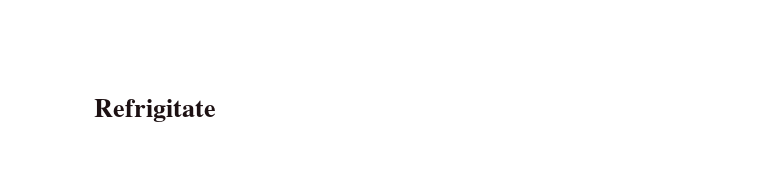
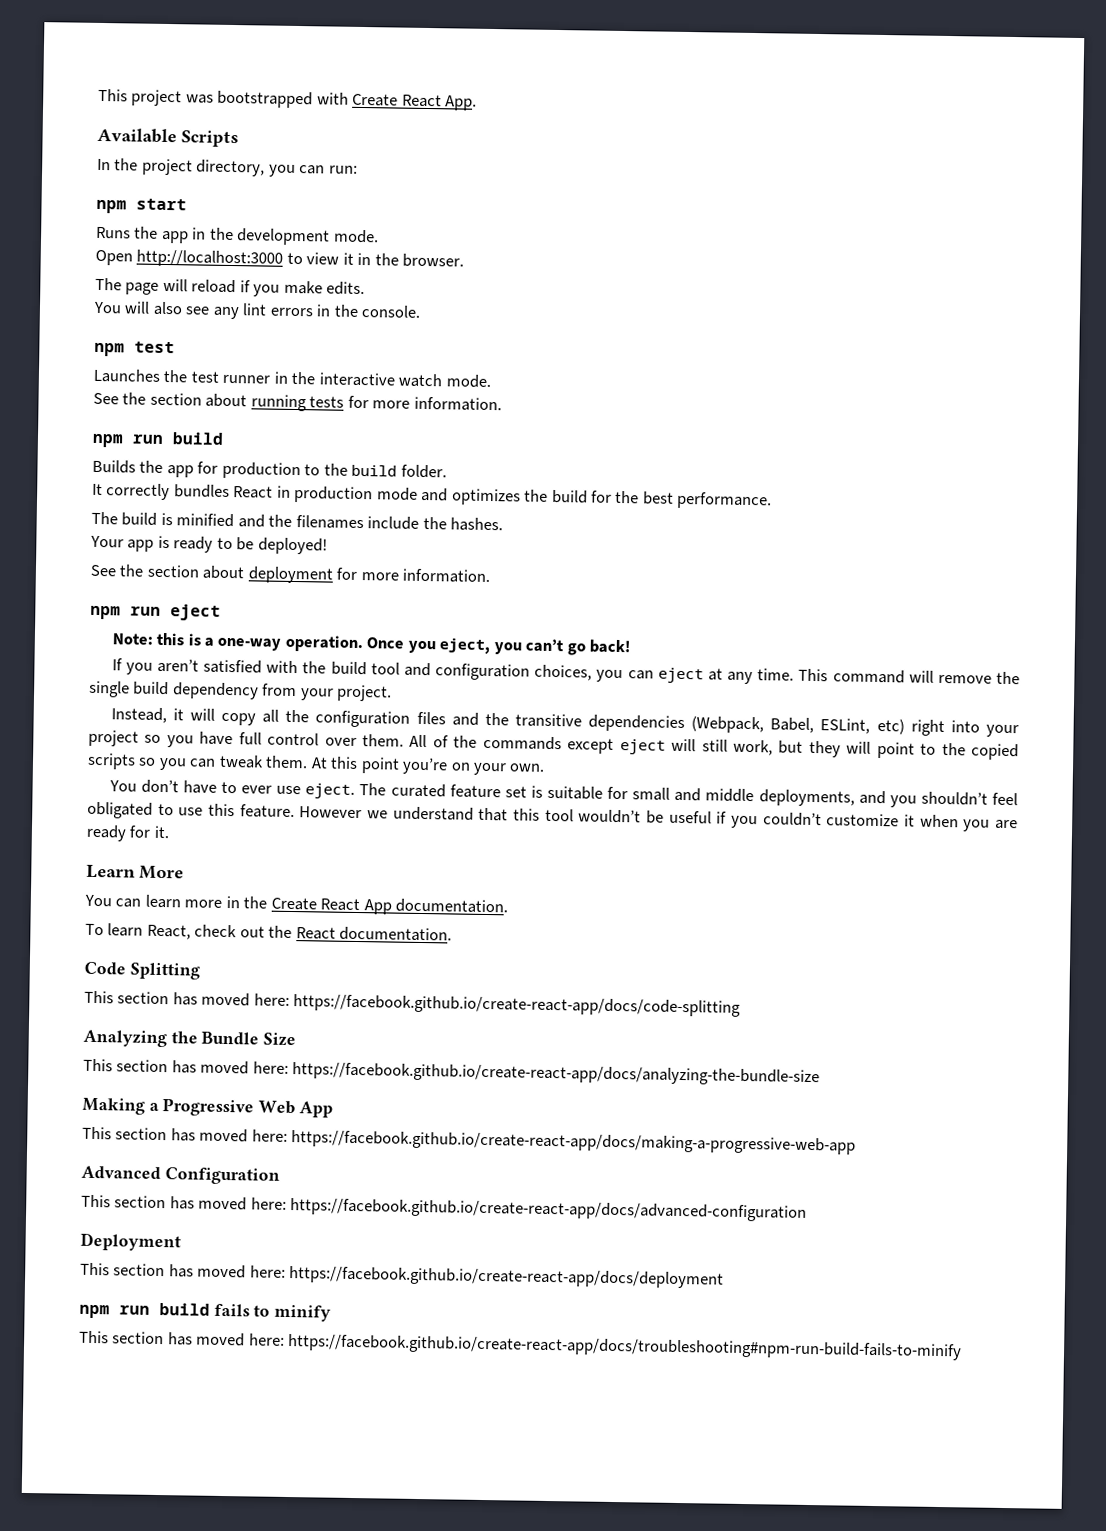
[94,99,216,122] Refrigitate -> [98,88,478,111] [97,127,239,148] [97,158,358,177] [96,198,187,214] [96,226,379,246] [95,249,465,268] [95,277,366,297] [93,301,422,320] [94,341,175,357] [93,368,491,389] [93,392,502,412] [92,432,224,448] [92,459,447,480] [92,483,773,510] [91,511,504,532] [90,535,328,555] [90,564,491,584] [90,604,221,621] [111,632,632,656] [111,658,1021,685] [88,680,393,702] [110,707,1020,738] [88,729,1019,761] [87,752,546,776] [108,779,1019,808] [87,801,1018,832] [86,824,170,842] [86,864,184,880] [84,894,509,915] [85,923,453,942] [84,961,200,980] [84,990,742,1017] [83,1029,297,1048] [83,1058,821,1087] [82,1097,333,1118] [82,1126,857,1155] [81,1165,280,1185] [81,1194,808,1222] [80,1232,181,1252] [80,1262,725,1289] [79,1303,332,1322] [79,1330,963,1361] This project was bootstrapped with Create React App. // Available Scripts // In the project directory, you can run: // npm start // Runs the app in the development mode. // Open http://localhost:3000 to view it in the browser. // The page will reload if you make edits. // You will also see any lint errors in the console. // npm test // Launches the test runner in the interactive watch mode. // See the section about running tests for more information. // npm run build // Builds the app for production to the build folder. // It correctly bundles React in production mode and optimizes the build for the best performance. // The build is minified and the filenames include the hashes. // Your app is ready to be deployed! // See the section about deployment for more information. // npm run eject // Note: this is a one-way operation. Once you eject, you can’t go back! // If you aren’t satisfied with the build tool and configuration choices, you can eject at any time. This command will remove the single build dependency from your project. // Instead, it will copy all the configuration files and the transitive dependencies (Webpack, Babel, ESLint, etc) right into your project so you have full control over them. All of the commands except eject will still work, but they will point to the copied scripts so you can tweak them. At this point you’re on your own. // You don’t have to ever use eject. The curated feature set is suitable for small and middle deployments, and you shouldn’t feel obligated to use this feature. However we understand that this tool wouldn’t be useful if you couldn’t customize it when you are ready for it. // Learn More // You can learn more in the Create React App documentation. // To learn React, check out the React documentation. // Code Splitting // This section has moved here: https://facebook.github.io/create-react-app/docs/code-splitting // Analyzing the Bundle Size // This section has moved here: https://facebook.github.io/create-react-app/docs/analyzing-the-bundle-size // Making a Progressive Web App // This section has moved here: https://facebook.github.io/create-react-app/docs/making-a-progressive-web-app // Advanced Configuration // This section has moved here: https://facebook.github.io/create-react-app/docs/advanced-configuration // Deployment // This section has moved here: https://facebook.github.io/create-react-app/docs/deployment // npm run build fails to minify // This section has moved here: https://facebook.github.io/create-react-app/docs/troubleshooting#npm-run-build-fails-to-minify

